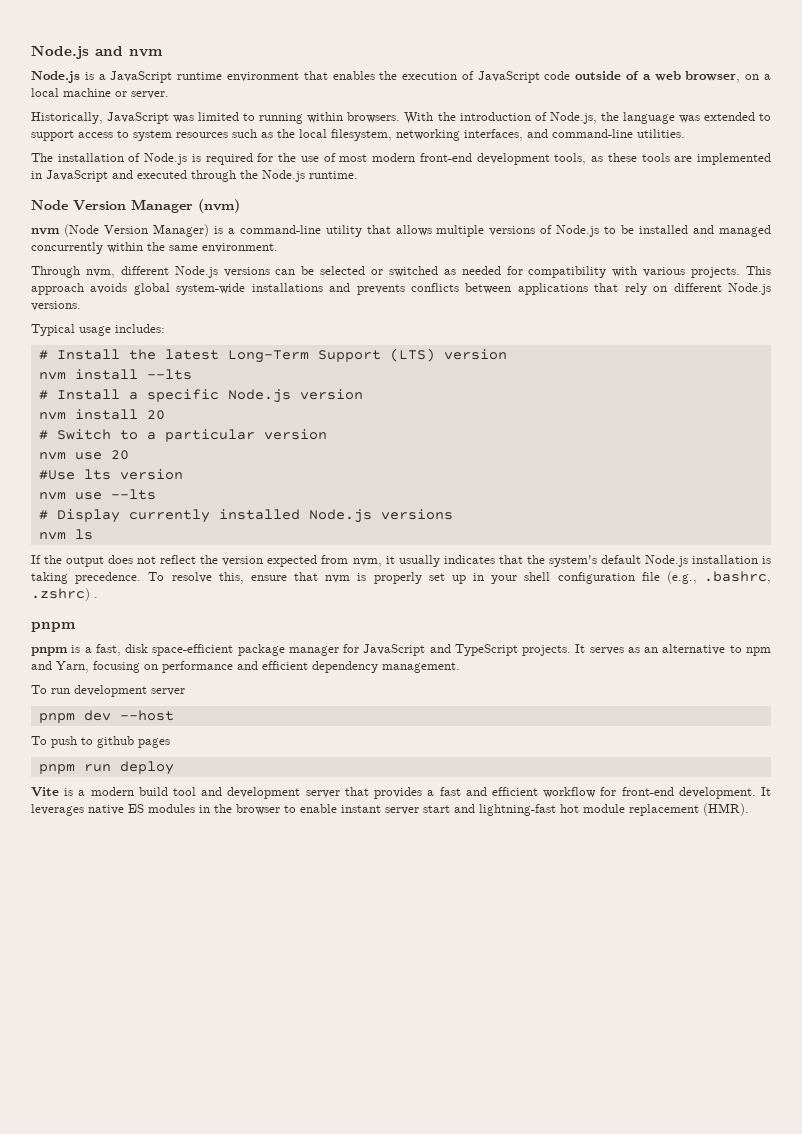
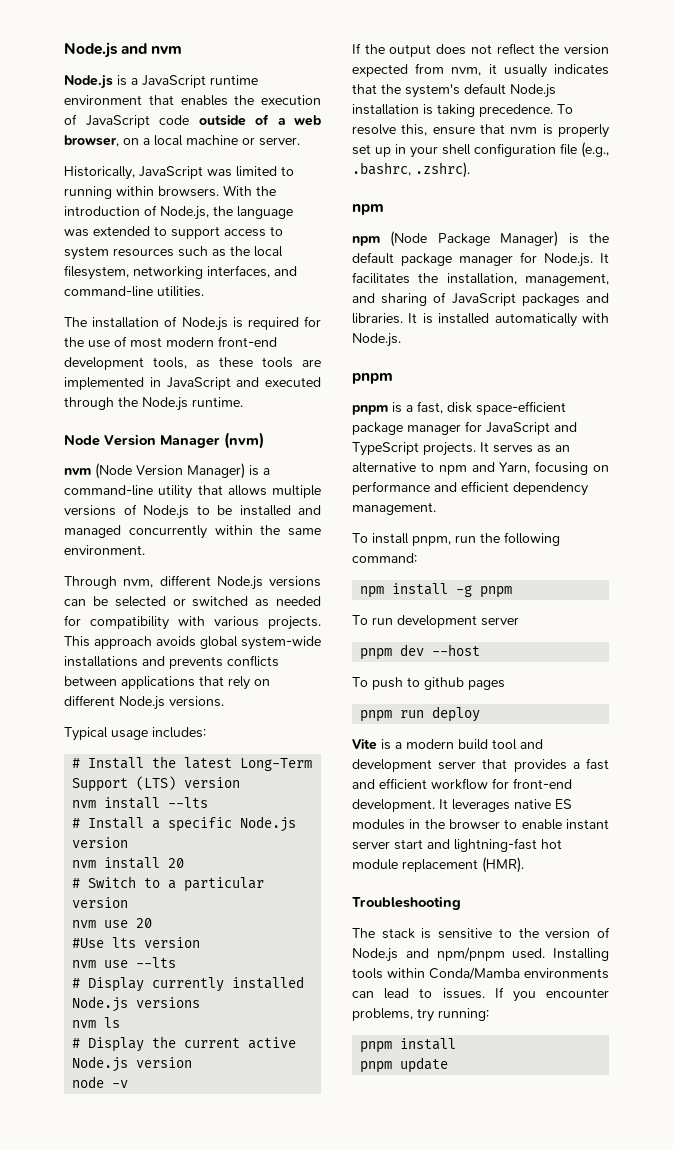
(93, 534) none -> [72,1036,297,1052] [72,1056,193,1072] [72,1076,129,1088] // # Display the current active Node.js version // node -v
[31,588,98,601] .zshrc) . -> [415,162,470,178] [352,204,384,215] [352,231,609,247] [352,252,609,267] [352,272,609,286] [352,292,609,306] [352,313,609,327] [352,333,401,347] .zshrc). // npm // npm (Node Package Manager) is the default package manager for Node.js. It facilitates the installation, management, and sharing of JavaScript packages and libraries. It is installed automatically with Node.js.
(460, 667) none -> [352,532,560,546] [352,553,417,563] [360,583,513,598] // To install pnpm, run the following command: // npm install -g pnpm
(749, 809) none -> [352,896,461,910] [352,927,610,939] [352,947,609,962] [352,967,609,980] [352,987,609,1002] [352,1008,489,1022] [360,1038,457,1053] [360,1057,449,1073] // Troubleshooting // The stack is sensitive to the version of Node.js and npm/pnpm used. Installing tools within Conda/Mamba environments can lead to issues. If you encounter problems, try running: // pnpm install // pnpm update

